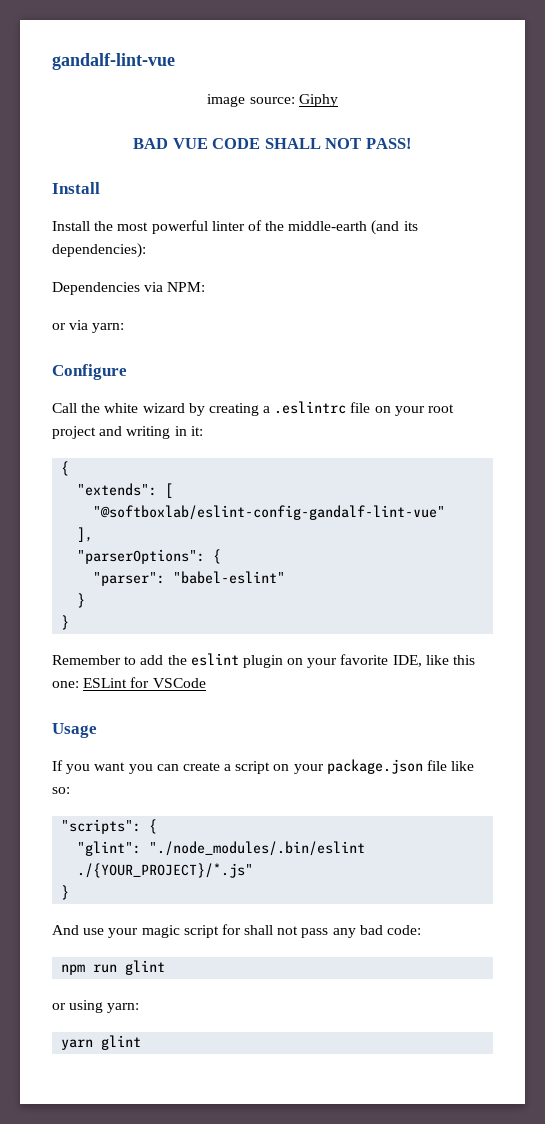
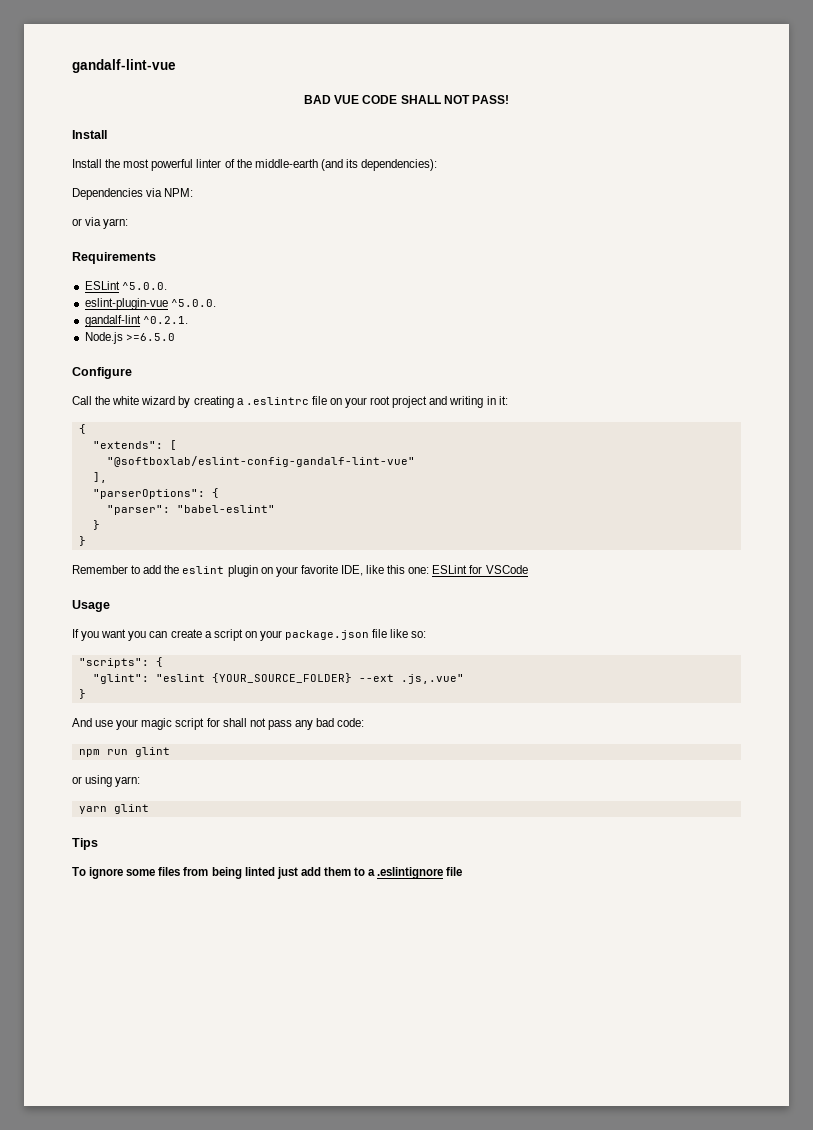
[207,94,338,107] // image source: Giphy -> (176, 66) none
(125, 328) none -> [72,252,156,264] [84,281,167,290] [84,298,216,310] [84,315,188,327] [84,332,175,344] // Requirements // ESLint ^5.0.0. // eslint-plugin-vue ^5.0.0. // gandalf-lint ^0.2.1. // Node.js >=6.5.0
[149,841,366,856] [77,863,254,878] "./node_modules/.bin/eslint ./{YOUR_PROJECT}/*.js" -> [155,673,464,684] "eslint {YOUR_SOURCE_FOLDER} --ext .js,.vue"
(142, 1042) none -> [72,838,98,850] [72,867,463,879] // Tips // To ignore some files from being linted just add them to a .eslintignore file

